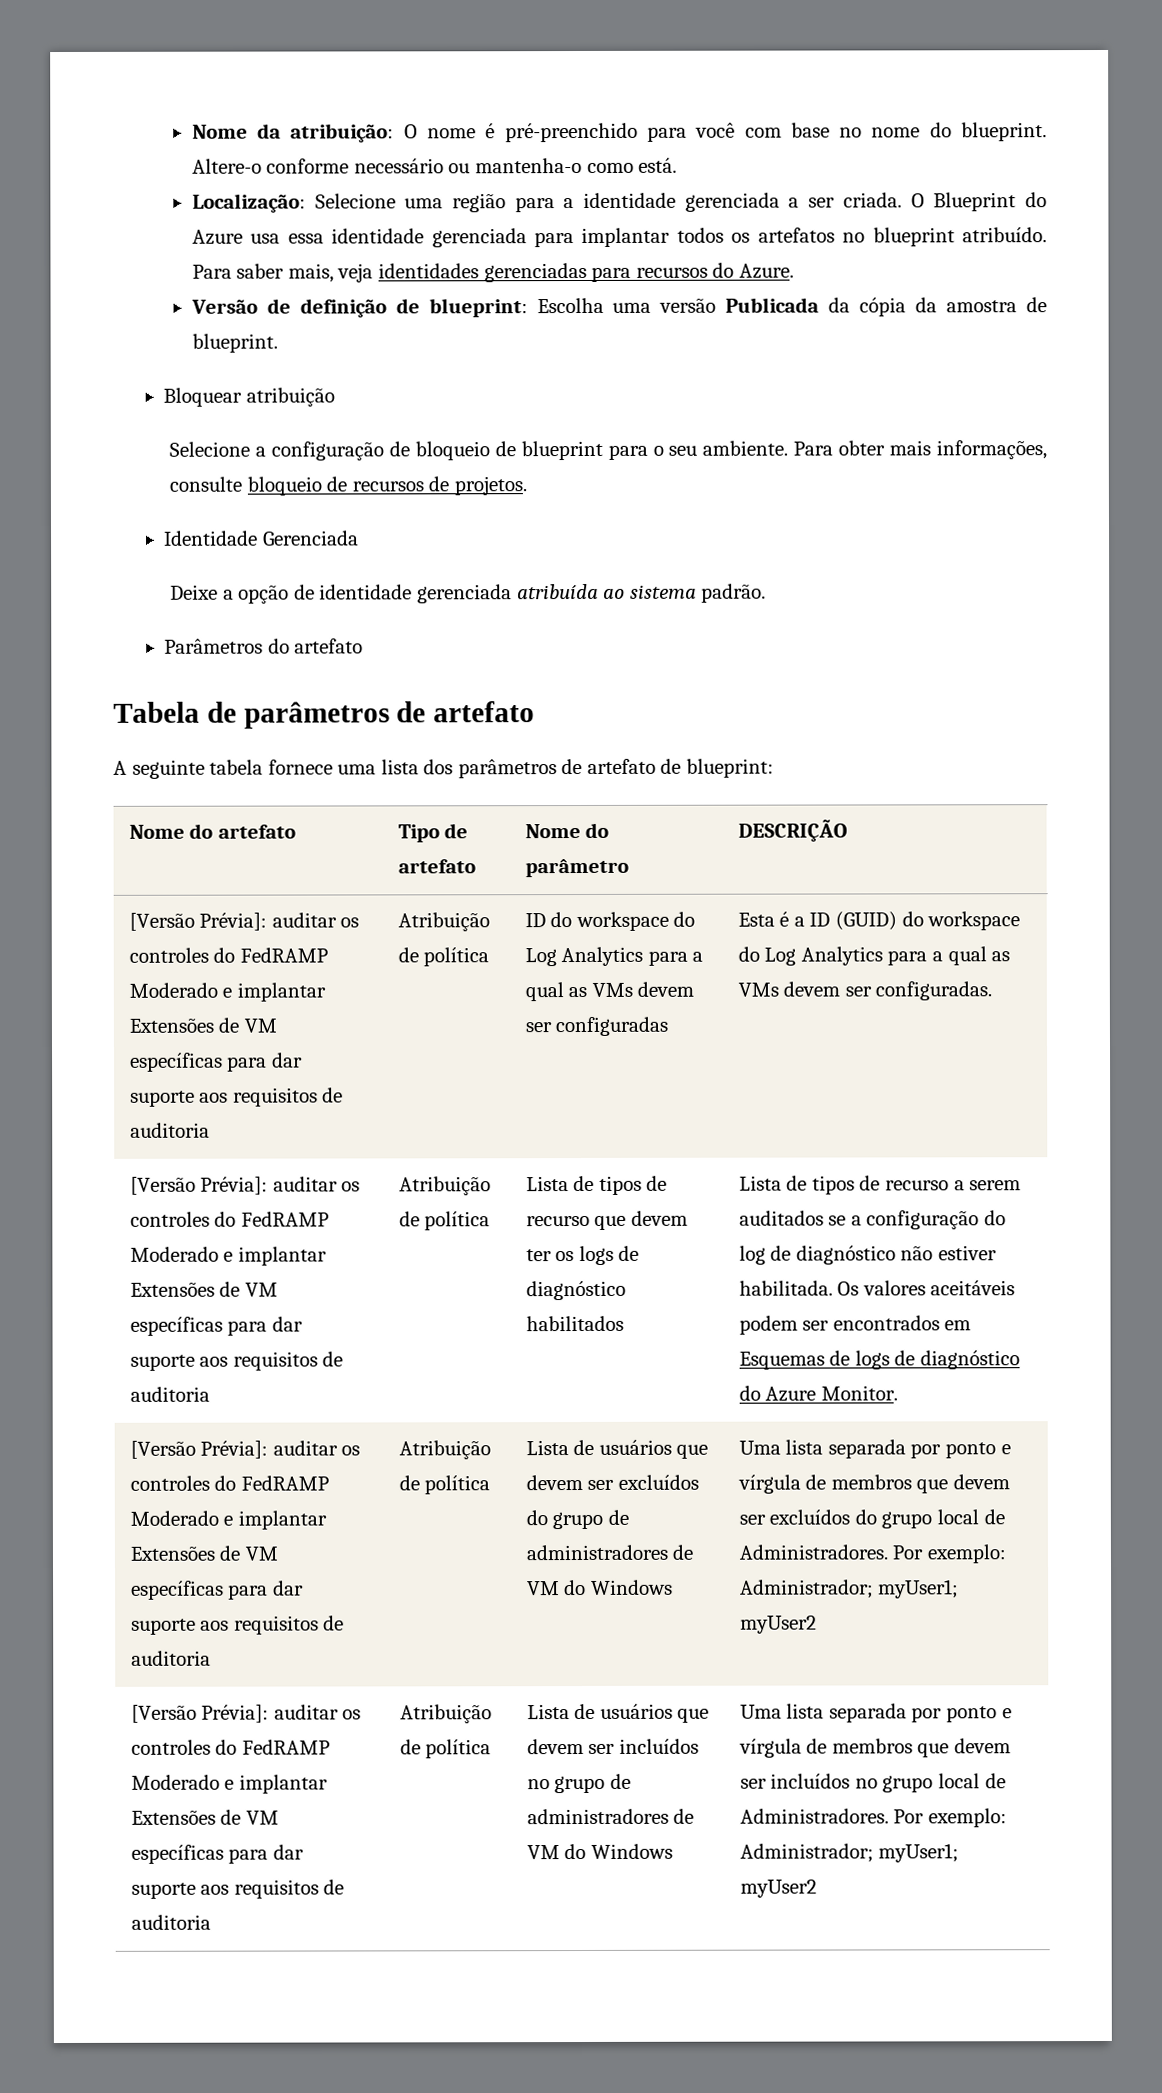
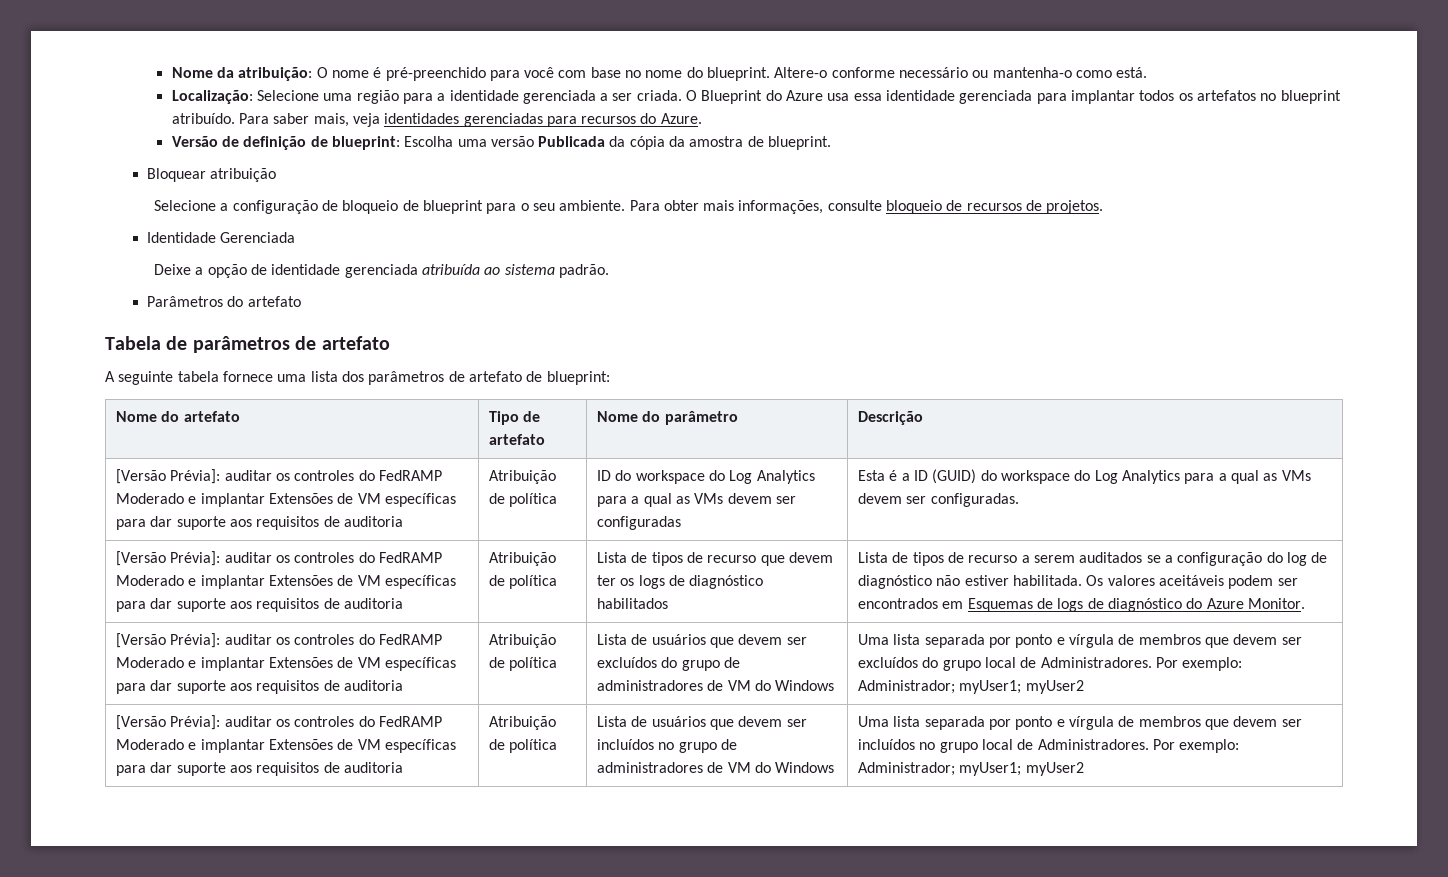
[737,819,848,842] DESCRIÇÃO -> [858,411,924,425] Descrição

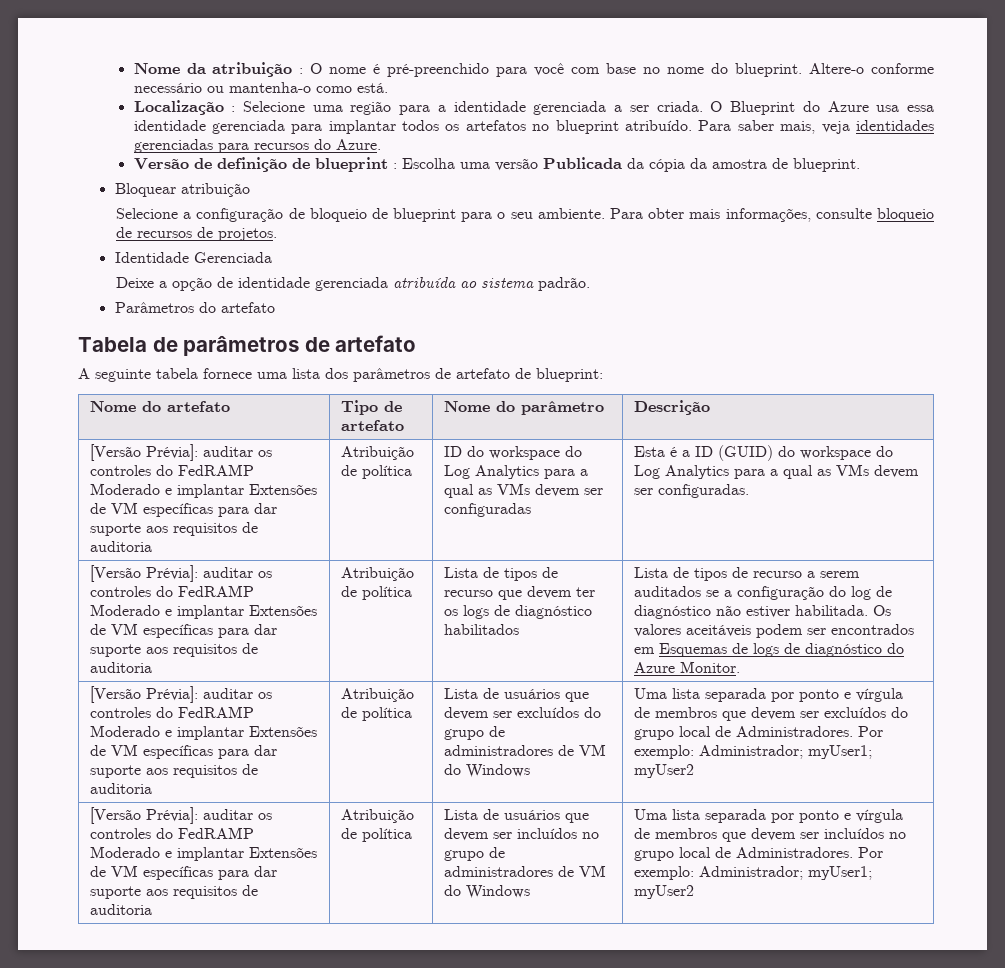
[238,67,313,81] atribuição: -> [212,62,304,77] atribuição :
[171,90,253,104] Localização: -> [133,100,236,115] Localização :
[331,136,400,150] blueprint: -> [314,157,397,172] blueprint :

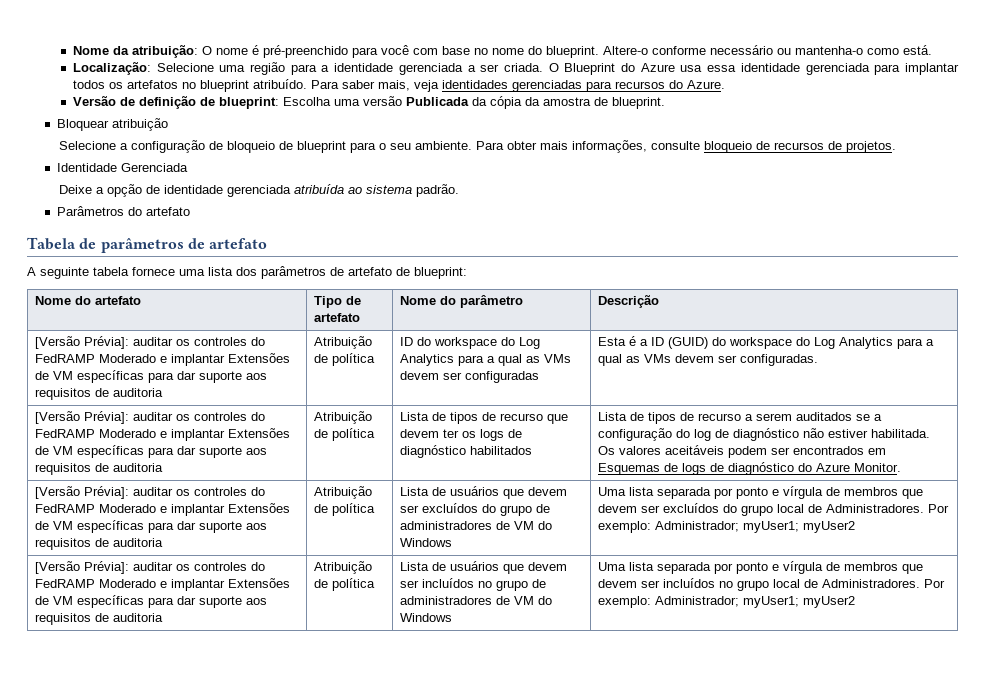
[212,62,304,77] atribuição : -> [131,45,198,58] atribuição:
[133,100,236,115] Localização : -> [72,62,151,75] Localização:
[314,157,397,172] blueprint : -> [218,97,279,109] blueprint:

